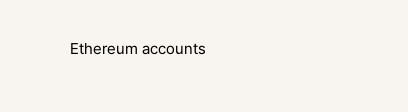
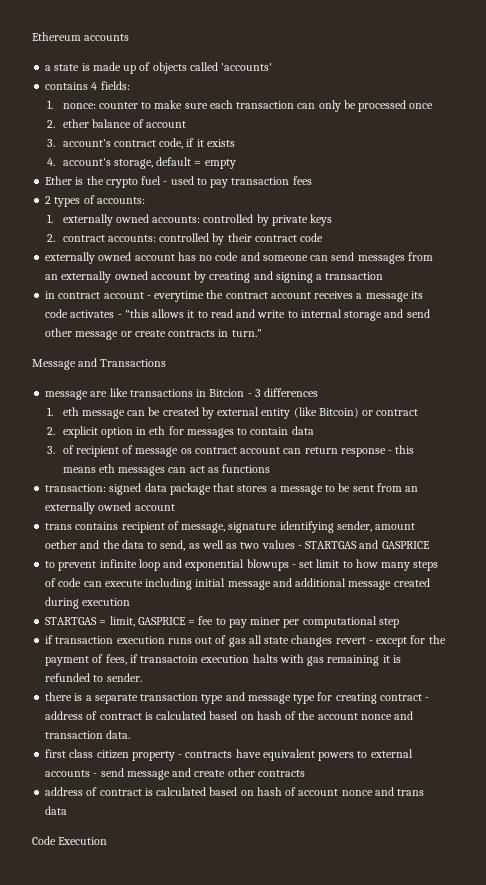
(207, 49) none -> [45,62,273,74] [45,81,130,90] [47,100,434,112] [47,119,187,128] [47,138,235,149] [47,157,236,169] [45,176,312,188] [45,195,145,207] [47,214,333,226] [47,233,324,245] [45,252,433,264] [45,271,384,283] [45,290,423,302] [45,309,430,321] [45,328,262,340] [32,358,167,370] [45,388,319,400] [47,407,419,419] [47,426,314,438] [47,445,415,457] [62,464,271,476] [45,483,419,495] [45,502,175,514] [45,521,416,533] [45,540,430,551] [45,559,439,571] [45,578,430,590] [45,597,131,609] [45,616,399,628] [45,635,446,647] [45,654,401,666] [45,673,142,682] [45,692,430,704] [45,711,414,720] [45,730,131,739] [45,749,413,761] [45,768,305,780] [45,787,425,796] [45,806,68,815] [32,836,108,845] // a state is made up of objects called 'accounts' // contains 4 fields: // 1. nonce: counter to make sure each transaction can only be processed once // 2. ether balance of account // 3. account's contract code, if it exists // 4. account's storage, default = empty // Ether is the crypto fuel - used to pay transaction fees // 2 types of accounts: // 1. externally owned accounts: controlled by private keys // 2. contract accounts: controlled by their contract code // externally owned account has no code and someone can send messages from an externally owned account by creating and signing a transaction // in contract account - everytime the contract account receives a message its code activates - "this allows it to read and write to internal storage and send other message or create contracts in turn." // Message and Transactions // message are like transactions in Bitcion - 3 differences // 1. eth message can be created by external entity (like Bitcoin) or contract // 2. explicit option in eth for messages to contain data // 3. of recipient of message os contract account can return response - this means eth messages can act as functions // transaction: signed data package that stores a message to be sent from an externally owned account // trans contains recipient of message, signature identifying sender, amount oether and the data to send, as well as two values - STARTGAS and GASPRICE // to prevent infinite loop and exponential blowups - set limit to how many steps of code can execute including initial message and additional message created during execution // STARTGAS = limit, GASPRICE = fee to pay miner per computational step // if transaction execution runs out of gas all state changes revert - except for the payment of fees, if transactoin execution halts with gas remaining it is refunded to sender. // there is a separate transaction type and message type for creating contract - address of contract is calculated based on hash of the account nonce and transaction data. // first class citizen property - contracts have equivalent powers to external accounts - send message and create other contracts // address of contract is calculated based on hash of account nonce and trans data // Code Execution

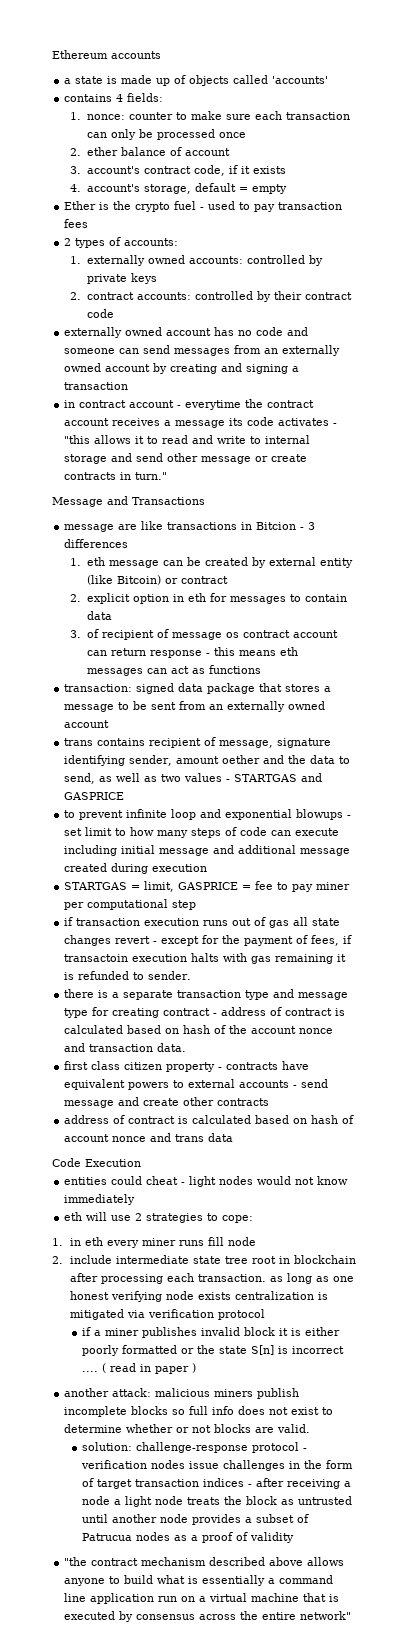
(108, 841) none -> [64,1176,349,1187] [64,1194,136,1205] [64,1212,254,1223] [52,1237,256,1248] [52,1255,356,1264] [69,1273,354,1284] [69,1291,328,1302] [69,1309,265,1320] [81,1327,340,1338] [81,1345,344,1356] [81,1363,196,1374] [64,1388,300,1399] [64,1406,334,1417] [64,1424,311,1433] [81,1442,307,1453] [80,1460,353,1471] [81,1478,351,1489] [81,1496,352,1507] [81,1514,309,1525] [81,1532,294,1543] [64,1557,345,1566] [64,1575,334,1586] [64,1593,340,1604] [64,1611,352,1622] // entities could cheat - light nodes would not know immediately // eth will use 2 strategies to cope: // 1. in eth every miner runs fill node // 2. include intermediate state tree root in blockchain after processing each transaction. as long as one honest verifying node exists centralization is mitigated via verification protocol // if a miner publishes invalid block it is either poorly formatted or the state S[n] is incorrect .... ( read in paper ) // another attack: malicious miners publish incomplete blocks so full info does not exist to determine whether or not blocks are valid. // solution: challenge-response protocol - verification nodes issue challenges in the form of target transaction indices - after receiving a node a light node treats the block as untrusted until another node provides a subset of Patrucua nodes as a proof of validity // "the contract mechanism described above allows anyone to build what is essentially a command line application run on a virtual machine that is executed by consensus across the entire network"

